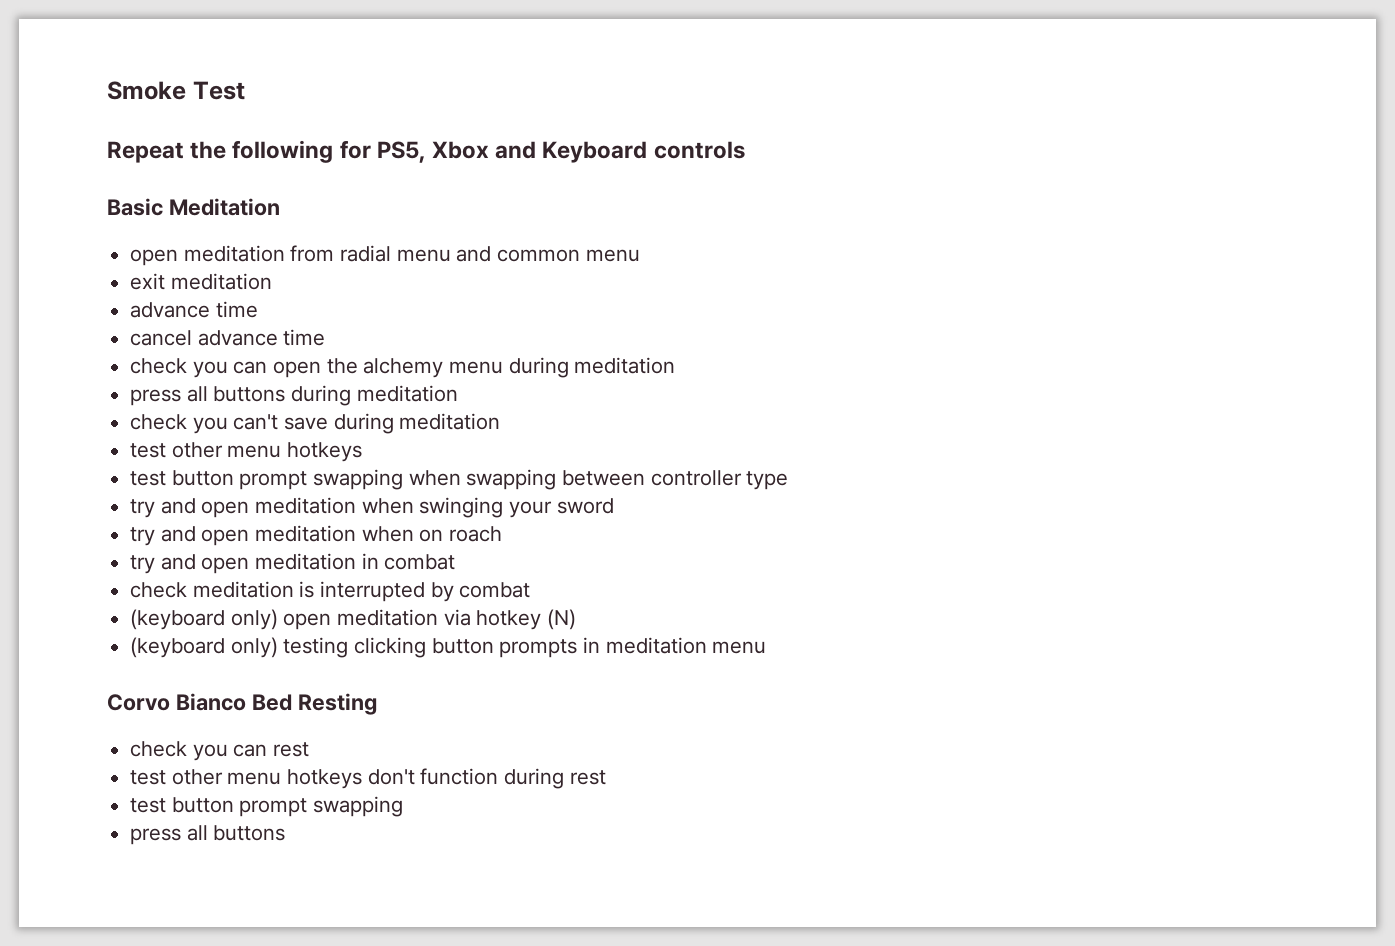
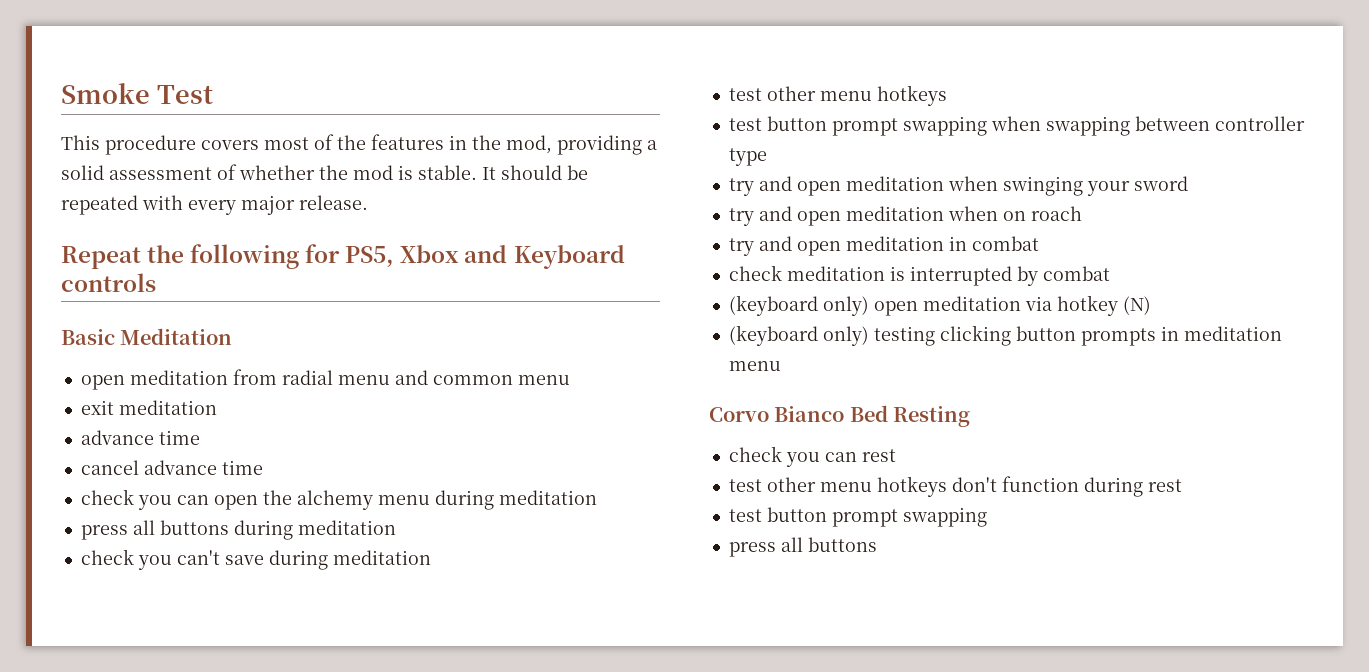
(245, 90) none -> [61,134,657,155] [61,164,588,180] [61,195,368,215] // This procedure covers most of the features in the mod, providing a solid assessment of whether the mod is stable. It should be repeated with every major release.

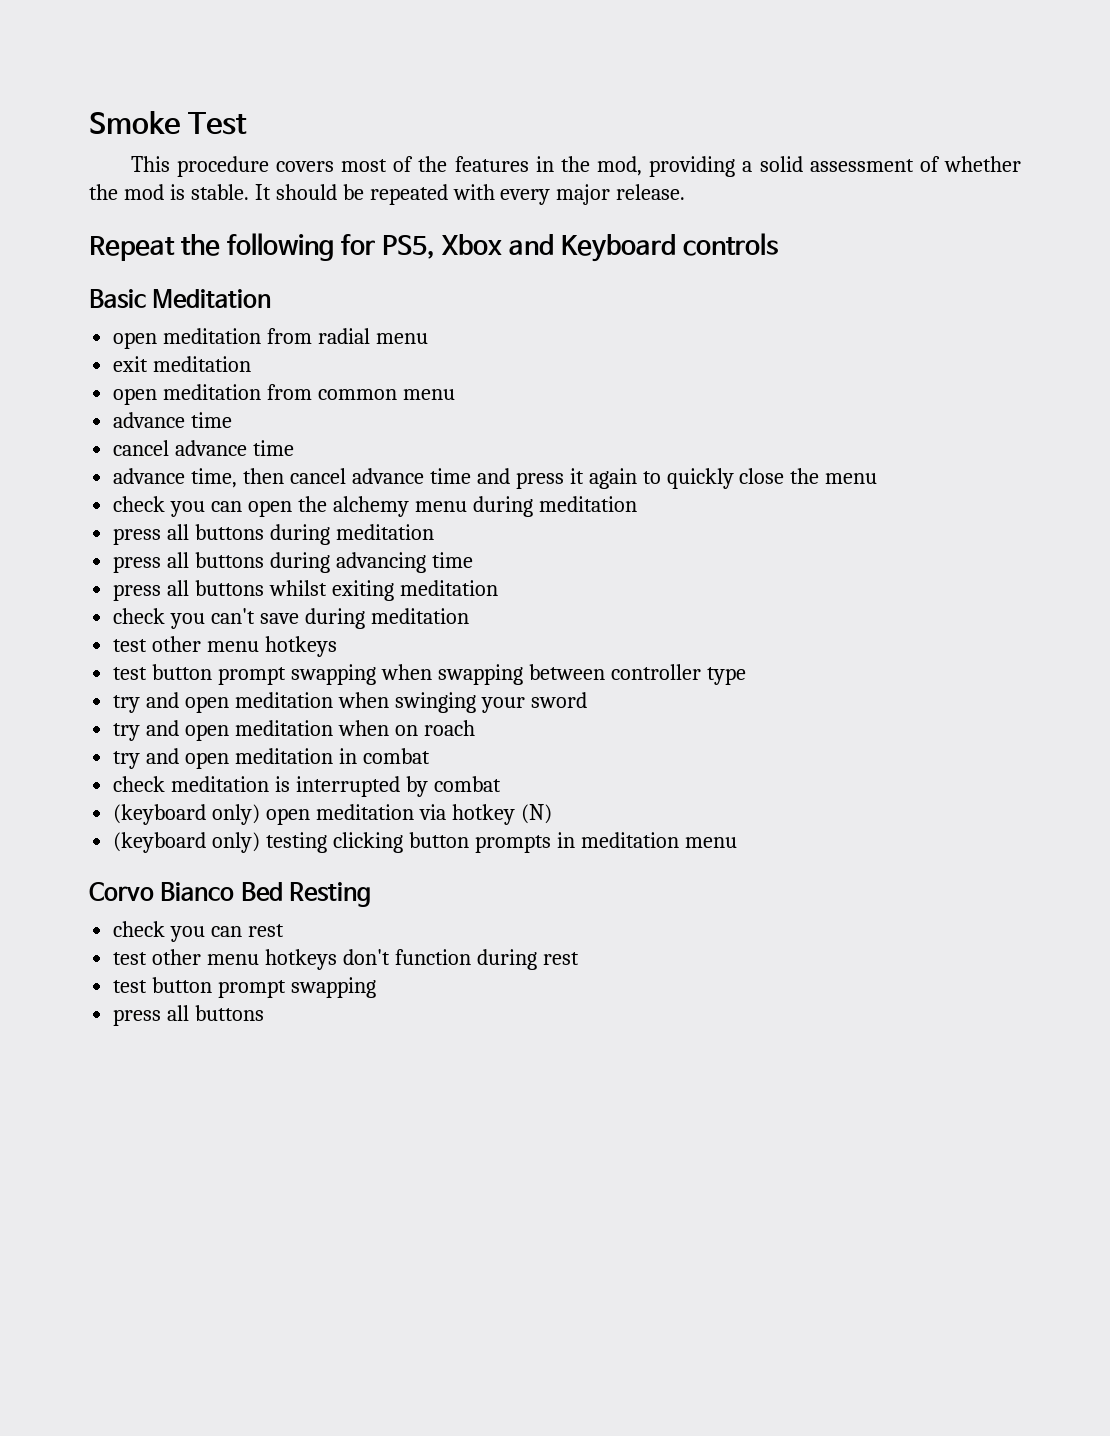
[394,370,570,385] and common menu -> (428, 338) none
(217, 407) none -> [113,384,455,405] // open meditation from common menu
(263, 467) none -> [113,468,878,489] // advance time, then cancel advance time and press it again to quickly close the menu
(396, 527) none -> [113,552,473,573] [113,580,498,601] // press all buttons during advancing time // press all buttons whilst exiting meditation

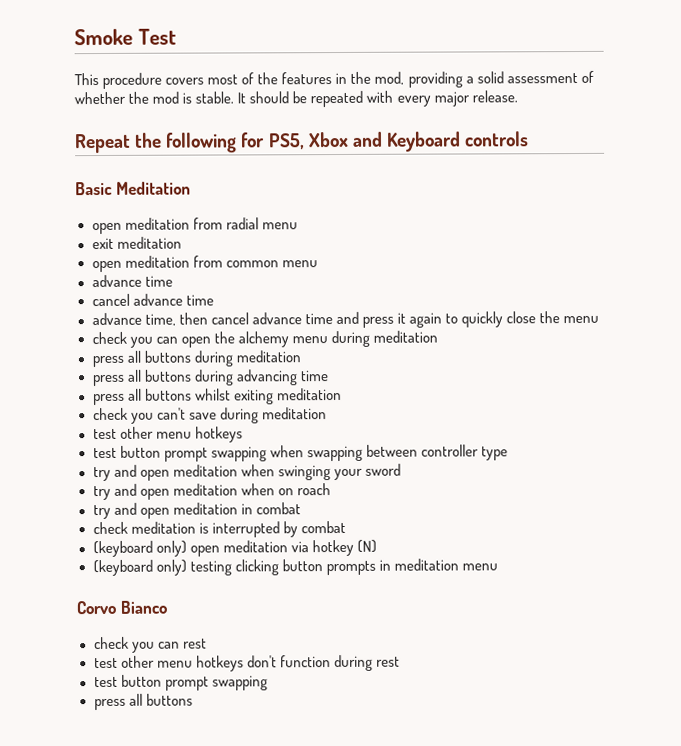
[240,882,372,907] Bed Resting -> (168, 607) none

